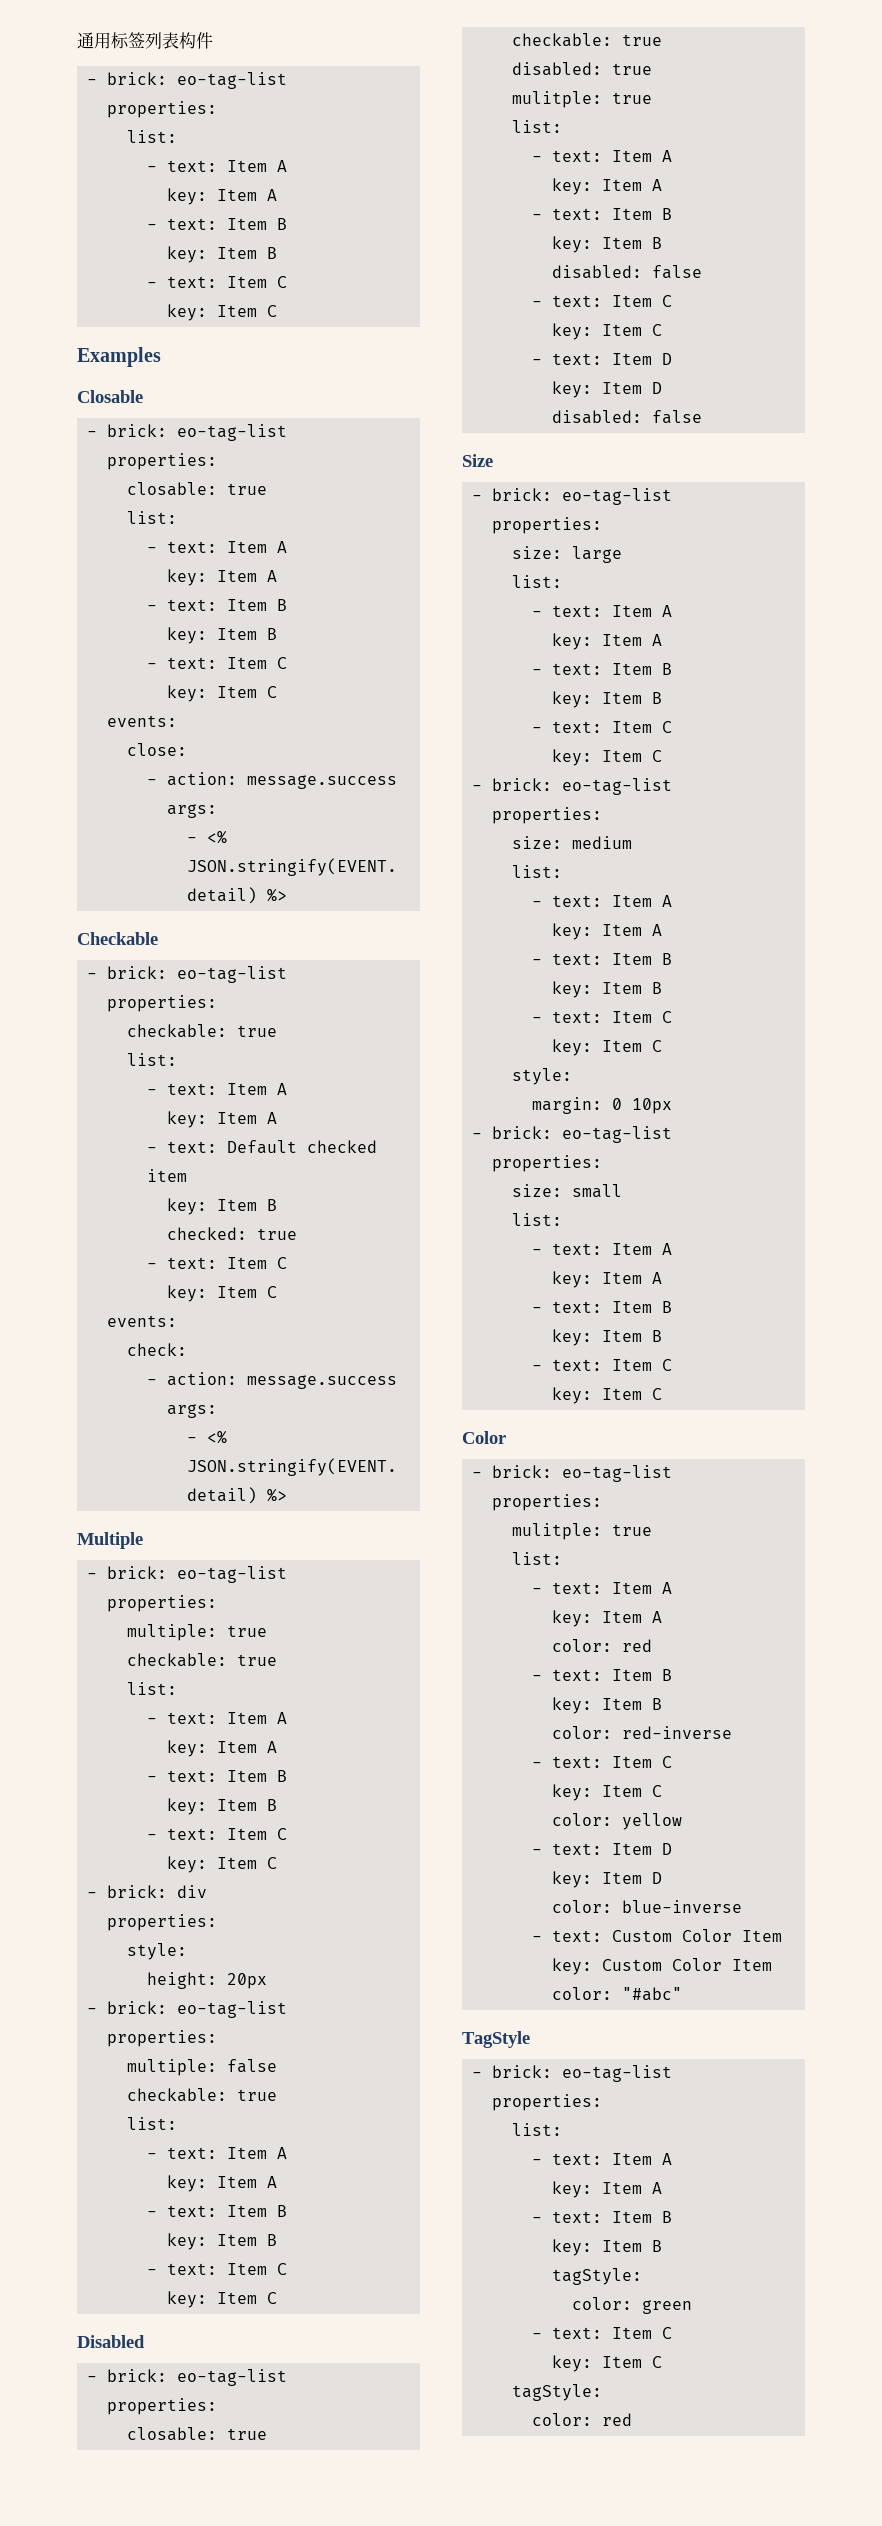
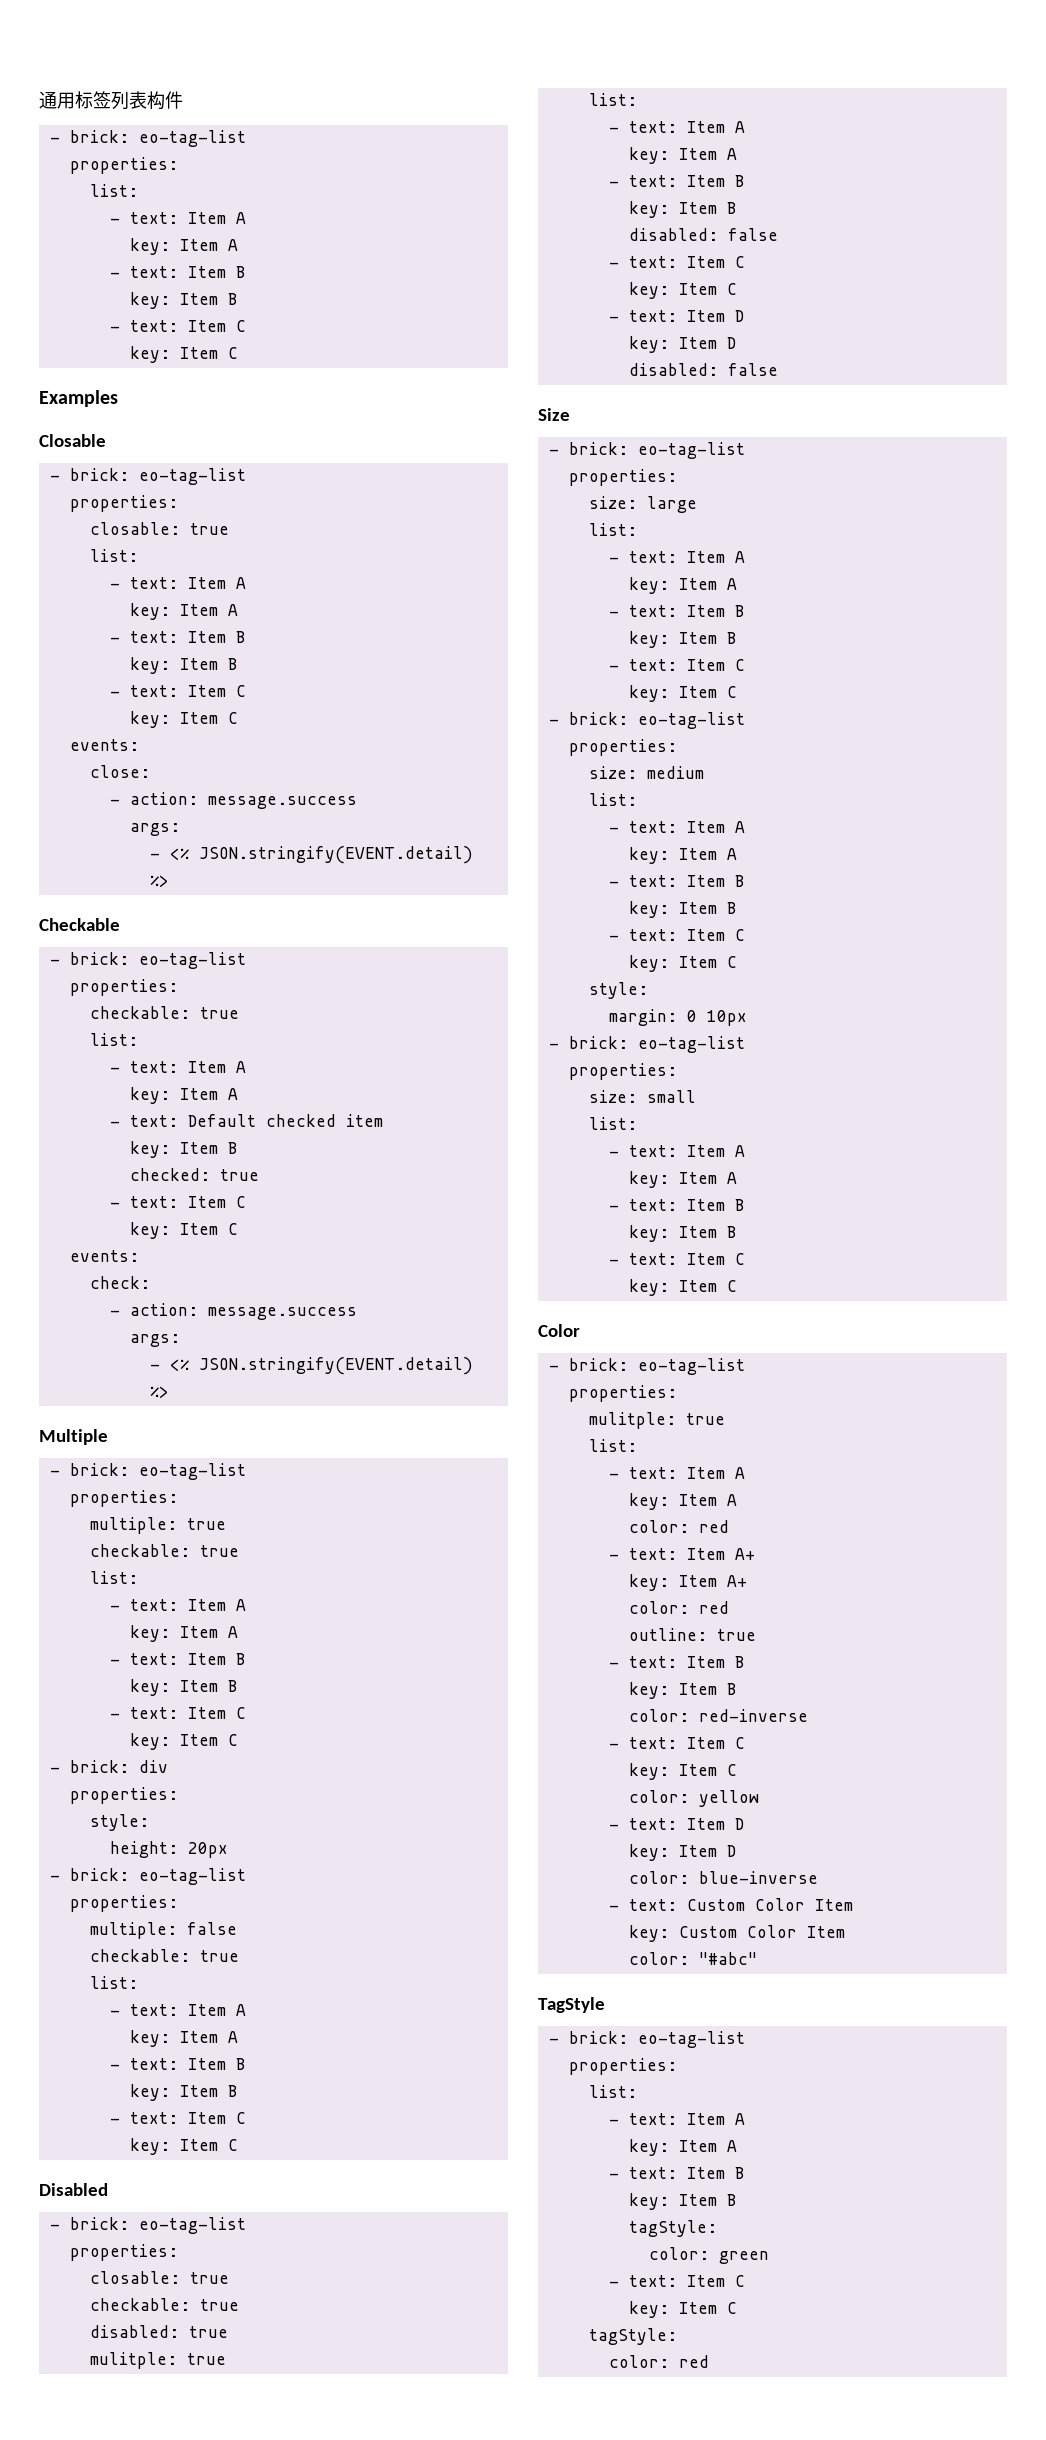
(653, 1645) none -> [608,1548,755,1560] [628,1574,747,1591] [628,1601,729,1614] [628,1628,756,1641] // - text: Item A+ // key: Item A+ // color: red // outline: true

